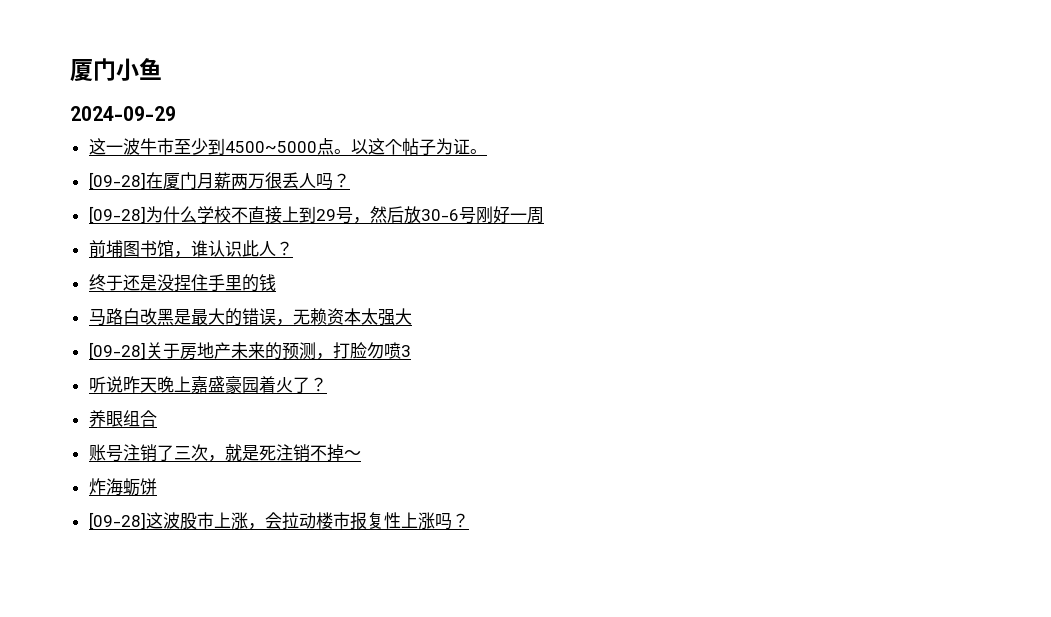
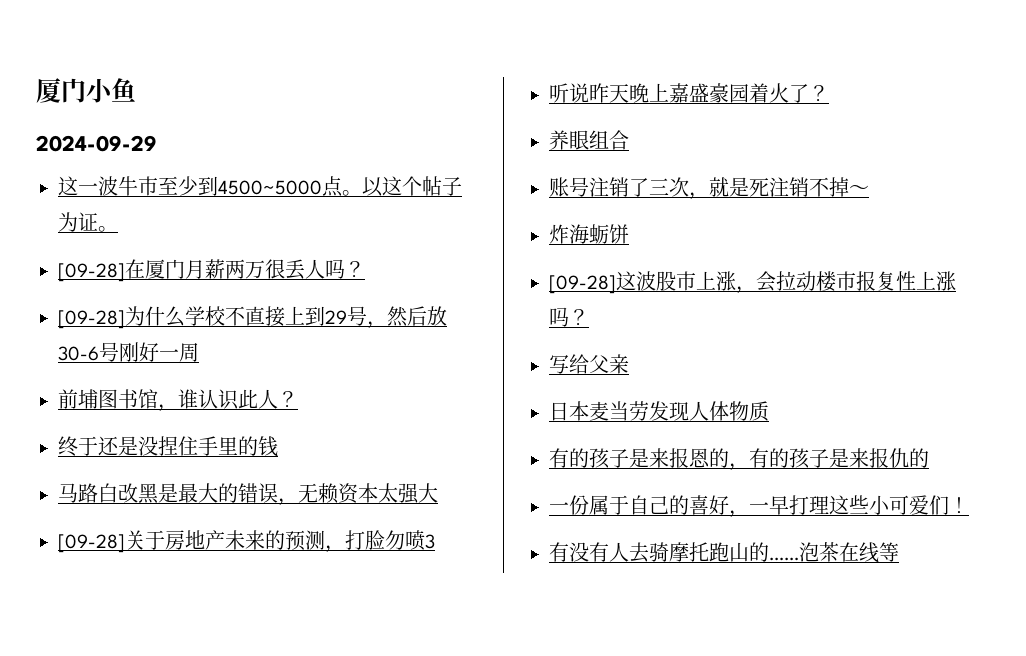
(469, 520) none -> [549,354,629,374] [549,401,769,421] [549,448,929,471] [549,495,969,518] [549,542,899,563] // 写给父亲 // 日本麦当劳发现人体物质 // 有的孩子是来报恩的，有的孩子是来报仇的 // 一份属于自己的喜好，一早打理这些小可爱们！ // 有没有人去骑摩托跑山的……泡茶在线等

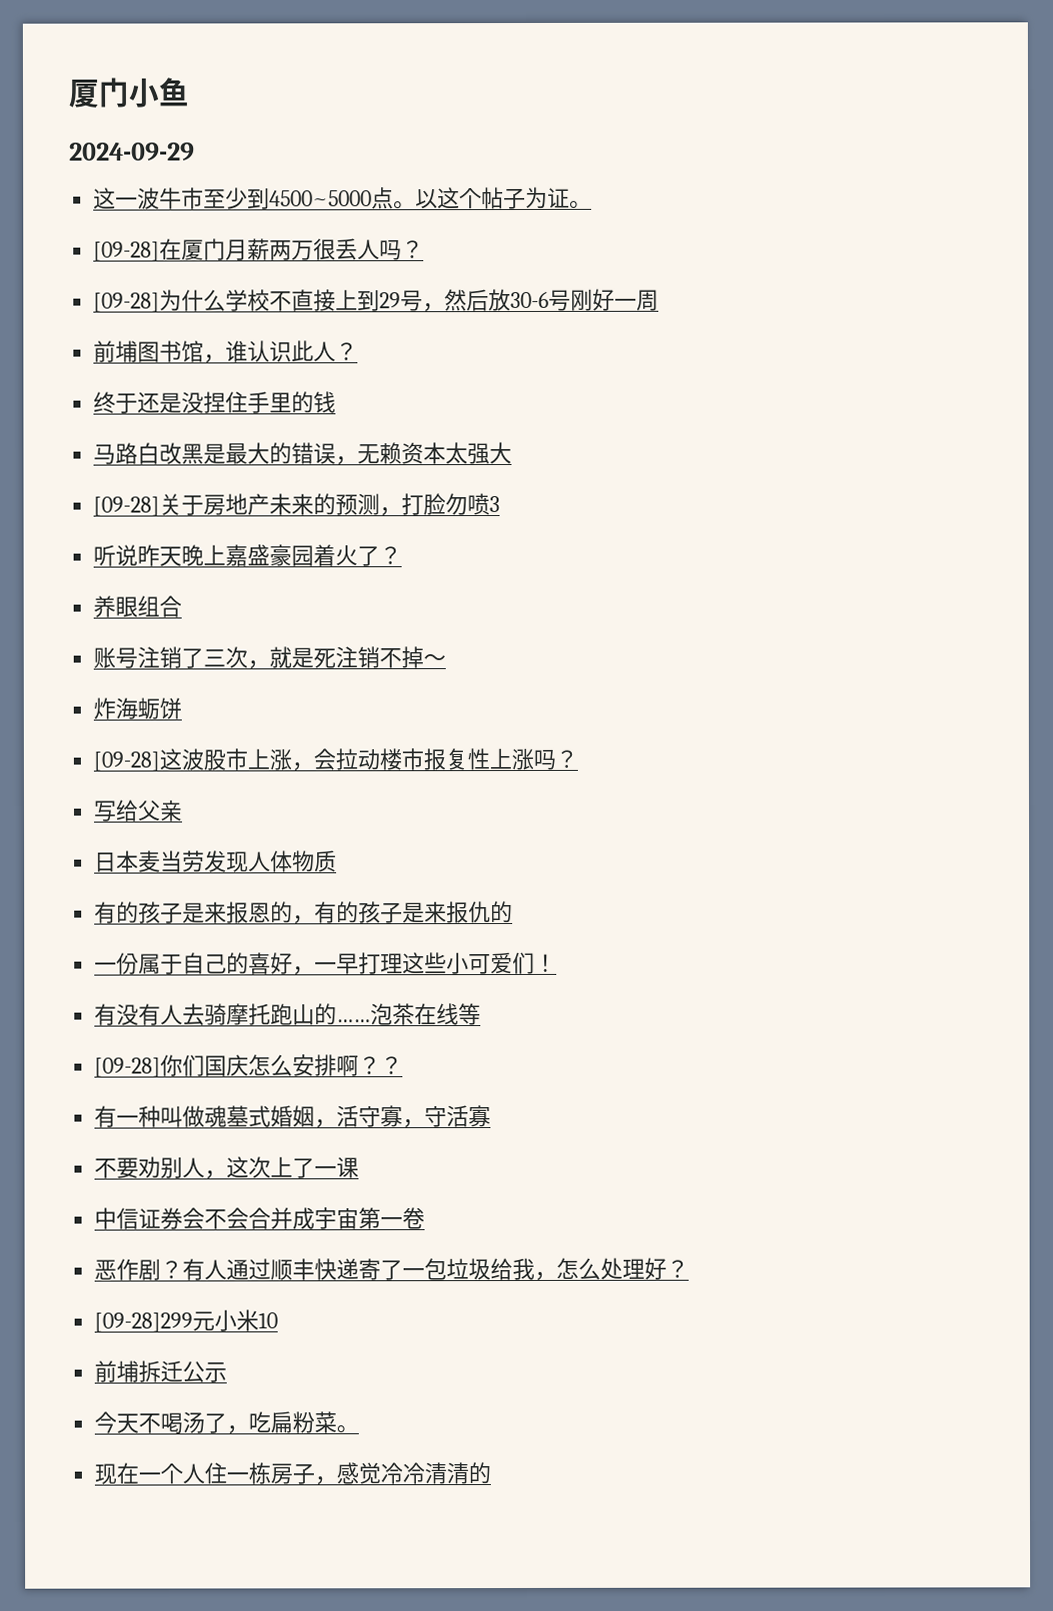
(899, 552) none -> [94,1054,404,1078] [94,1105,492,1129] [94,1156,360,1180] [94,1207,426,1230] [94,1257,690,1281] [94,1309,279,1333] [94,1360,228,1383] [94,1411,360,1435] [94,1462,492,1486] // [09-28]你们国庆怎么安排啊？？ // 有一种叫做魂墓式婚姻，活守寡，守活寡 // 不要劝别人，这次上了一课 // 中信证券会不会合并成宇宙第一卷 // 恶作剧？有人通过顺丰快递寄了一包垃圾给我，怎么处理好？ // [09-28]299元小米10 // 前埔拆迁公示 // 今天不喝汤了，吃扁粉菜。 // 现在一个人住一栋房子，感觉冷冷清清的

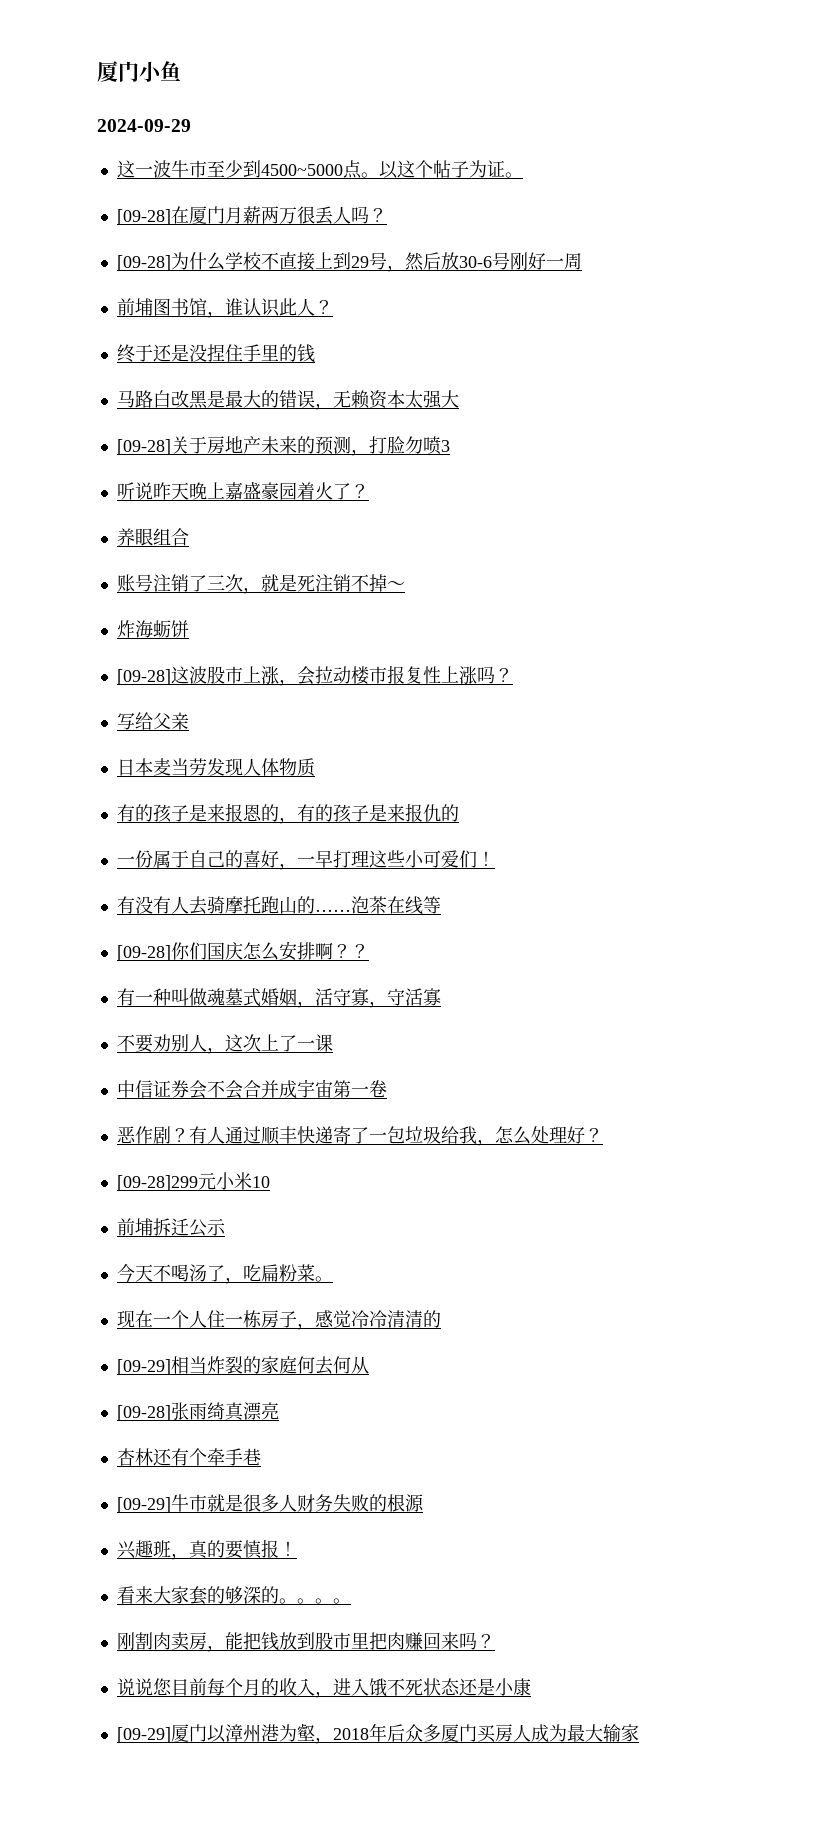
(492, 1473) none -> [116,1356,369,1375] [116,1402,279,1421] [116,1448,261,1466] [116,1494,424,1513] [116,1539,297,1560] [116,1586,351,1605] [116,1632,495,1652] [116,1678,531,1698] [116,1723,639,1744] // [09-29]相当炸裂的家庭何去何从 // [09-28]张雨绮真漂亮 // 杏林还有个牵手巷 // [09-29]牛市就是很多人财务失败的根源 // 兴趣班，真的要慎报！ // 看来大家套的够深的。。。。 // 刚割肉卖房，能把钱放到股市里把肉赚回来吗？ // 说说您目前每个月的收入，进入饿不死状态还是小康 // [09-29]厦门以漳州港为壑，2018年后众多厦门买房人成为最大输家

